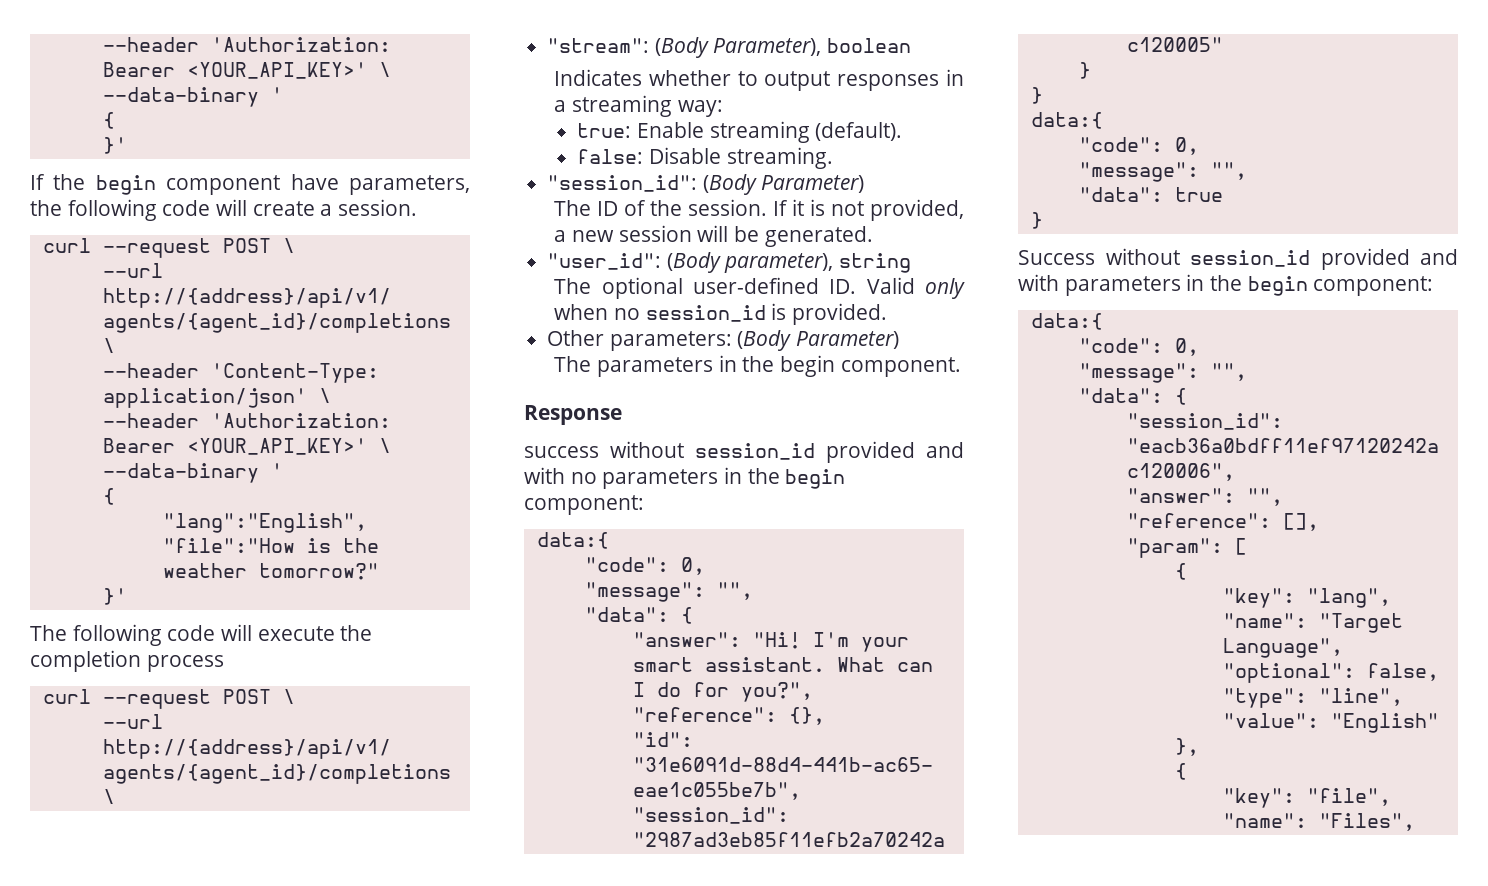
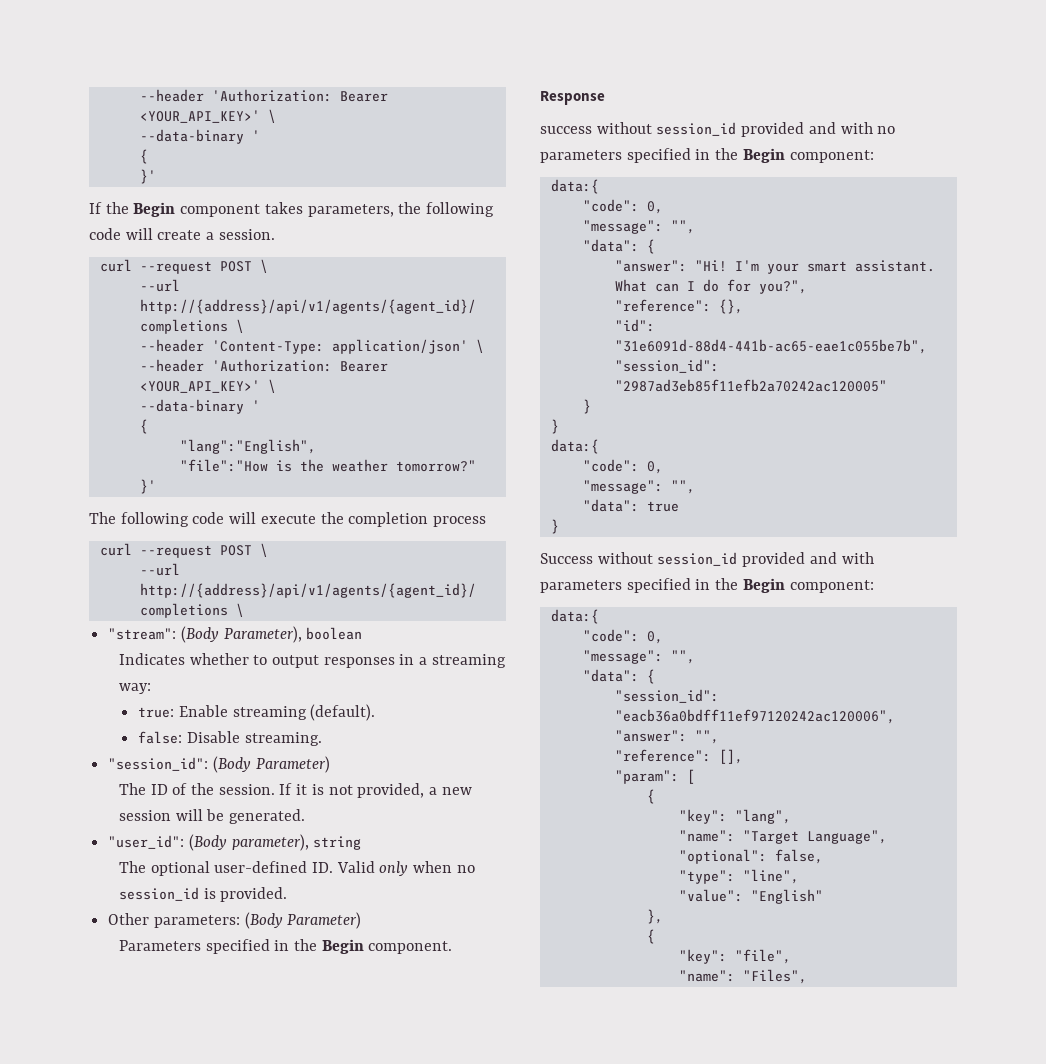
[95,174,339,195] begin component have -> [133,202,303,217] Begin component takes
[554,355,835,377] The parameters in the begin -> [118,939,364,954] Parameters specified in the Begin
[724,467,846,489] in the begin -> [626,148,785,163] specified in the Begin
[1186,274,1308,296] in the begin -> [626,578,785,593] specified in the Begin

